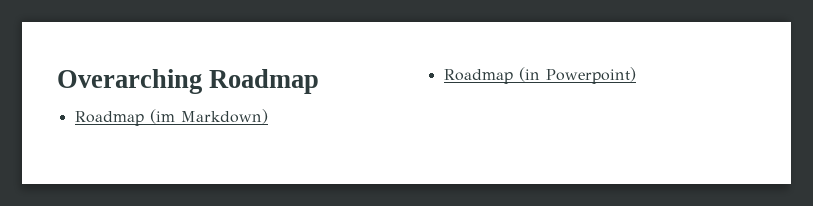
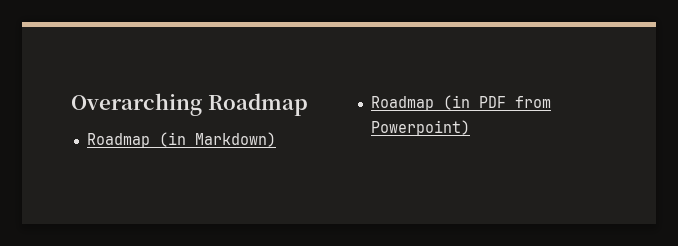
[149,109,175,124] (im -> [158,132,186,147] (in
(540, 74) none -> [478,96,551,108] PDF from

